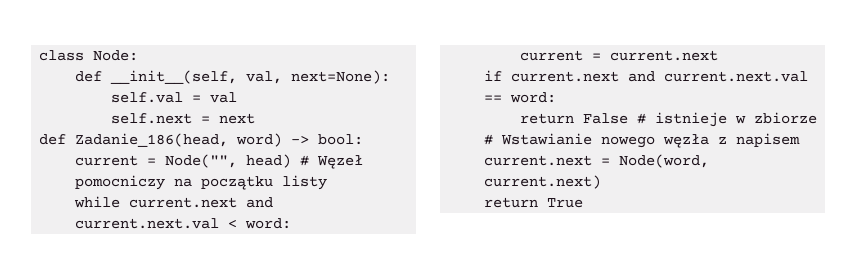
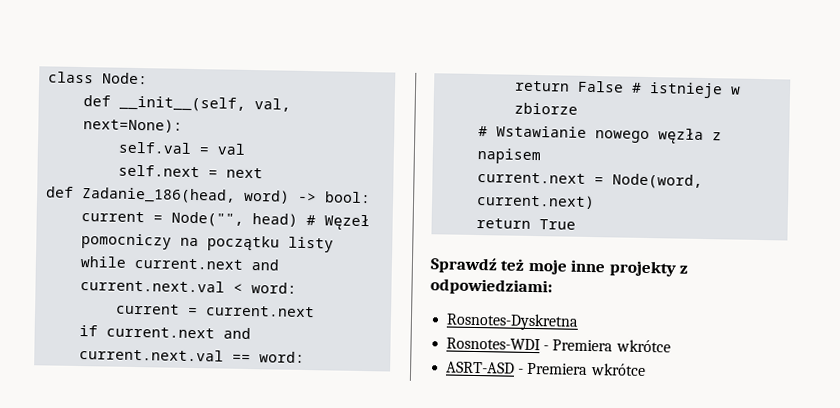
(583, 203) none -> [430,257,689,277] [430,278,553,296] [446,312,580,331] [446,337,671,353] [446,361,646,376] // Sprawdź też moje inne projekty z odpowiedziami: // Rosnotes-Dyskretna // Rosnotes-WDI - Premiera wkrótce // ASRT-ASD - Premiera wkrótce

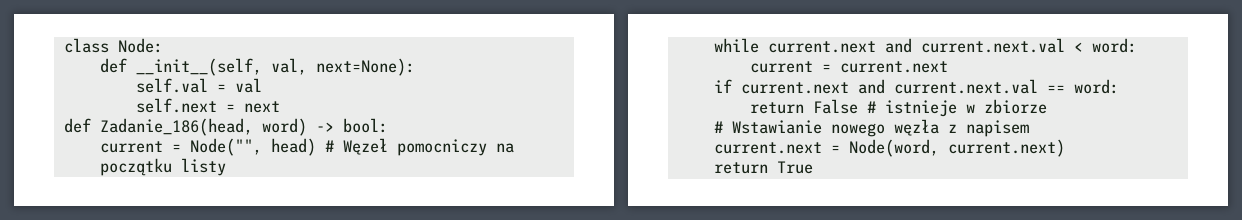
[430,257,689,277] [430,278,553,296] [446,312,580,331] [446,337,671,353] [446,361,646,376] // Sprawdź też moje inne projekty z odpowiedziami: // Rosnotes-Dyskretna // Rosnotes-WDI - Premiera wkrótce // ASRT-ASD - Premiera wkrótce -> (813, 167) none

